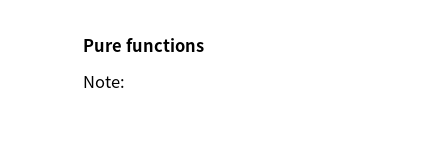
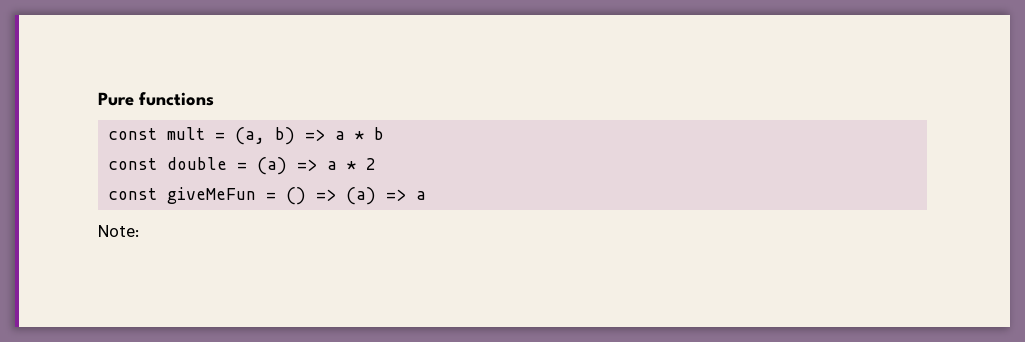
(205, 45) none -> [108,127,385,145] [108,157,377,175] [108,187,427,205] // const mult = (a, b) => a * b // const double = (a) => a * 2 // const giveMeFun = () => (a) => a

